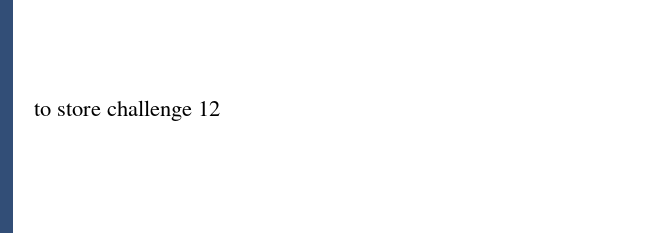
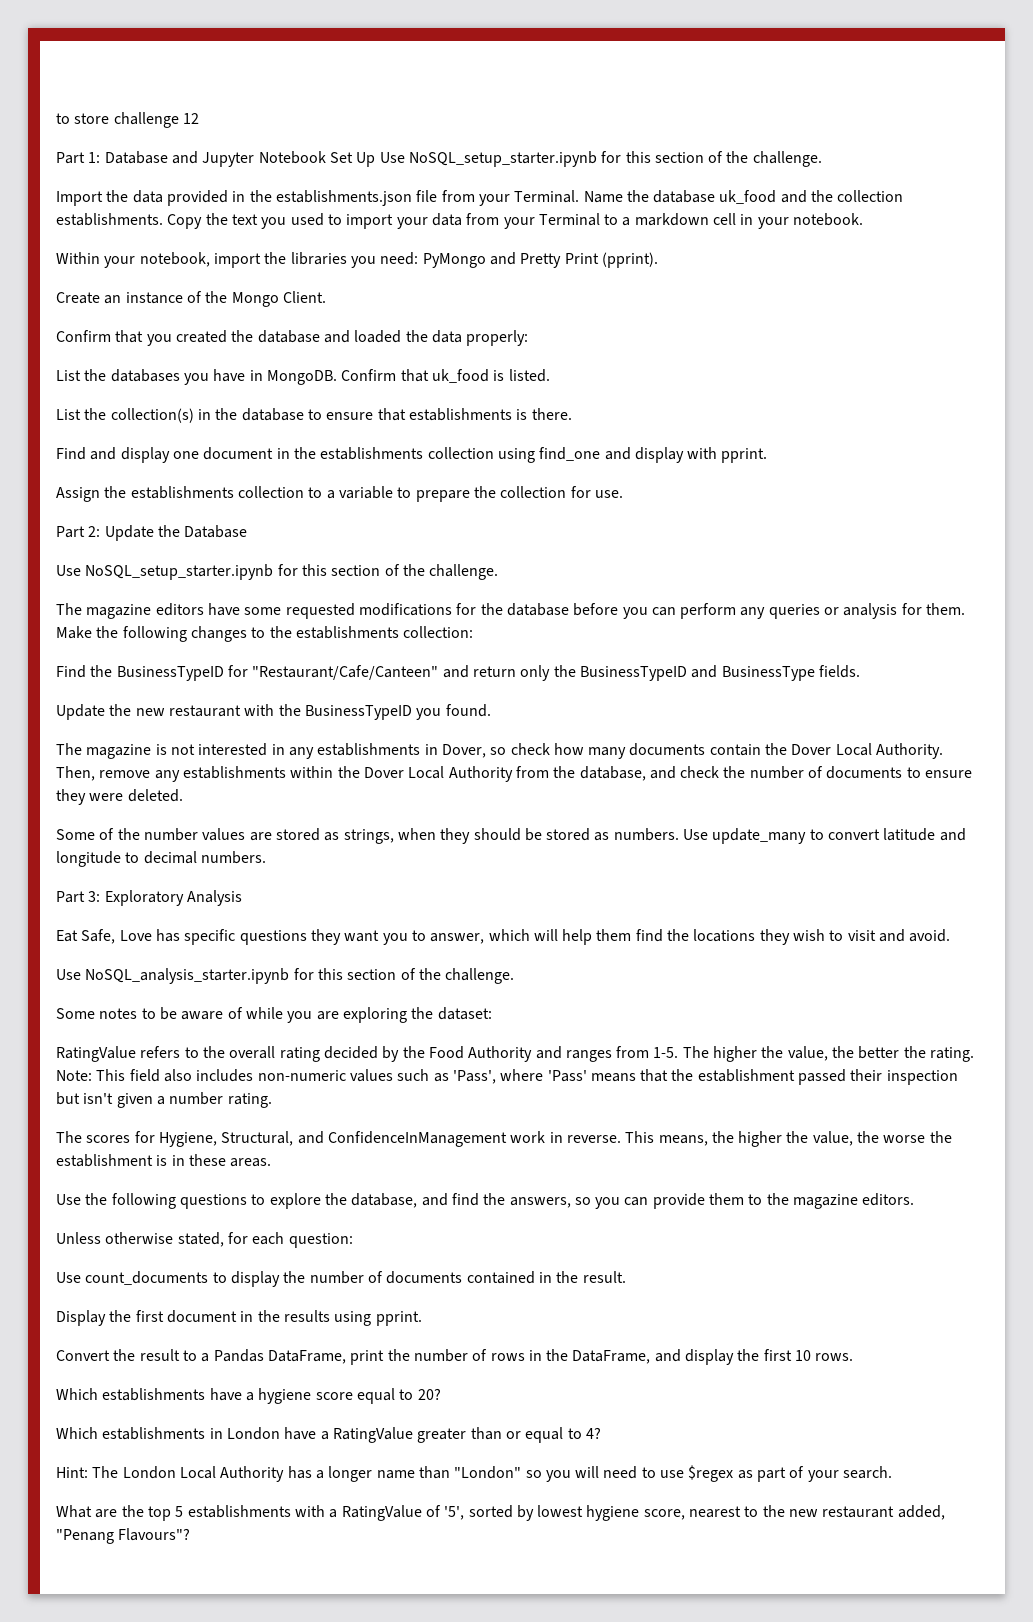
(221, 108) none -> [56,151,822,167] [56,190,904,206] [56,213,864,229] [56,252,658,268] [56,291,326,307] [56,330,529,346] [56,369,550,385] [56,408,572,423] [56,447,768,463] [56,486,623,502] [56,525,248,541] [56,564,499,580] [56,603,966,619] [56,626,474,642] [56,665,860,681] [56,704,491,720] [56,743,944,759] [56,766,973,782] [56,789,183,805] [56,828,966,844] [56,851,266,867] [56,890,242,906] [56,929,951,945] [56,968,515,984] [56,1007,492,1023] [56,1046,975,1062] [56,1069,958,1085] [56,1092,272,1108] [56,1131,952,1147] [56,1154,272,1167] [56,1193,915,1209] [56,1232,353,1248] [56,1271,626,1287] [56,1310,422,1326] [56,1349,854,1365] [56,1388,441,1404] [56,1427,601,1443] [56,1465,893,1482] [56,1505,945,1521] [56,1528,191,1544] // Part 1: Database and Jupyter Notebook Set Up Use NoSQL_setup_starter.ipynb for this section of the challenge. // Import the data provided in the establishments.json file from your Terminal. Name the database uk_food and the collection establishments. Copy the text you used to import your data from your Terminal to a markdown cell in your notebook. // Within your notebook, import the libraries you need: PyMongo and Pretty Print (pprint). // Create an instance of the Mongo Client. // Confirm that you created the database and loaded the data properly: // List the databases you have in MongoDB. Confirm that uk_food is listed. // List the collection(s) in the database to ensure that establishments is there. // Find and display one document in the establishments collection using find_one and display with pprint. // Assign the establishments collection to a variable to prepare the collection for use. // Part 2: Update the Database // Use NoSQL_setup_starter.ipynb for this section of the challenge. // The magazine editors have some requested modifications for the database before you can perform any queries or analysis for them. Make the following changes to the establishments collection: // Find the BusinessTypeID for "Restaurant/Cafe/Canteen" and return only the BusinessTypeID and BusinessType fields. // Update the new restaurant with the BusinessTypeID you found. // The magazine is not interested in any establishments in Dover, so check how many documents contain the Dover Local Authority. Then, remove any establishments within the Dover Local Authority from the database, and check the number of documents to ensure they were deleted. // Some of the number values are stored as strings, when they should be stored as numbers. Use update_many to convert latitude and longitude to decimal numbers. // Part 3: Exploratory Analysis // Eat Safe, Love has specific questions they want you to answer, which will help them find the locations they wish to visit and avoid. // Use NoSQL_analysis_starter.ipynb for this section of the challenge. // Some notes to be aware of while you are exploring the dataset: // RatingValue refers to the overall rating decided by the Food Authority and ranges from 1-5. The higher the value, the better the rating. Note: This field also includes non-numeric values such as 'Pass', where 'Pass' means that the establishment passed their inspection but isn't given a number rating. // The scores for Hygiene, Structural, and ConfidenceInManagement work in reverse. This means, the higher the value, the worse the establishment is in these areas. // Use the following questions to explore the database, and find the answers, so you can provide them to the magazine editors. // Unless otherwise stated, for each question: // Use count_documents to display the number of documents contained in the result. // Display the first document in the results using pprint. // Convert the result to a Pandas DataFrame, print the number of rows in the DataFrame, and display the first 10 rows. // Which establishments have a hygiene score equal to 20? // Which establishments in London have a RatingValue greater than or equal to 4? // Hint: The London Local Authority has a longer name than "London" so you will need to use $regex as part of your search. // What are the top 5 establishments with a RatingValue of '5', sorted by lowest hygiene score, nearest to the new restaurant added, "Penang Flavours"?

